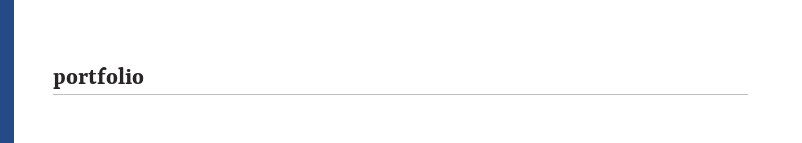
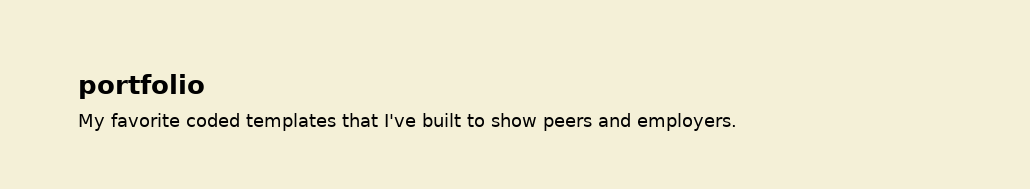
(144, 78) none -> [78,113,737,131] // My favorite coded templates that I've built to show peers and employers.

